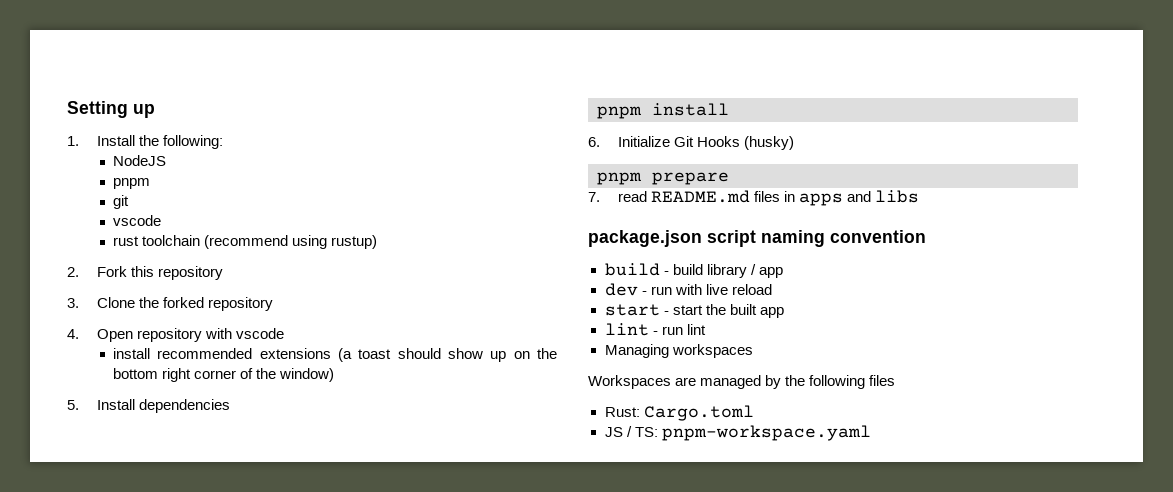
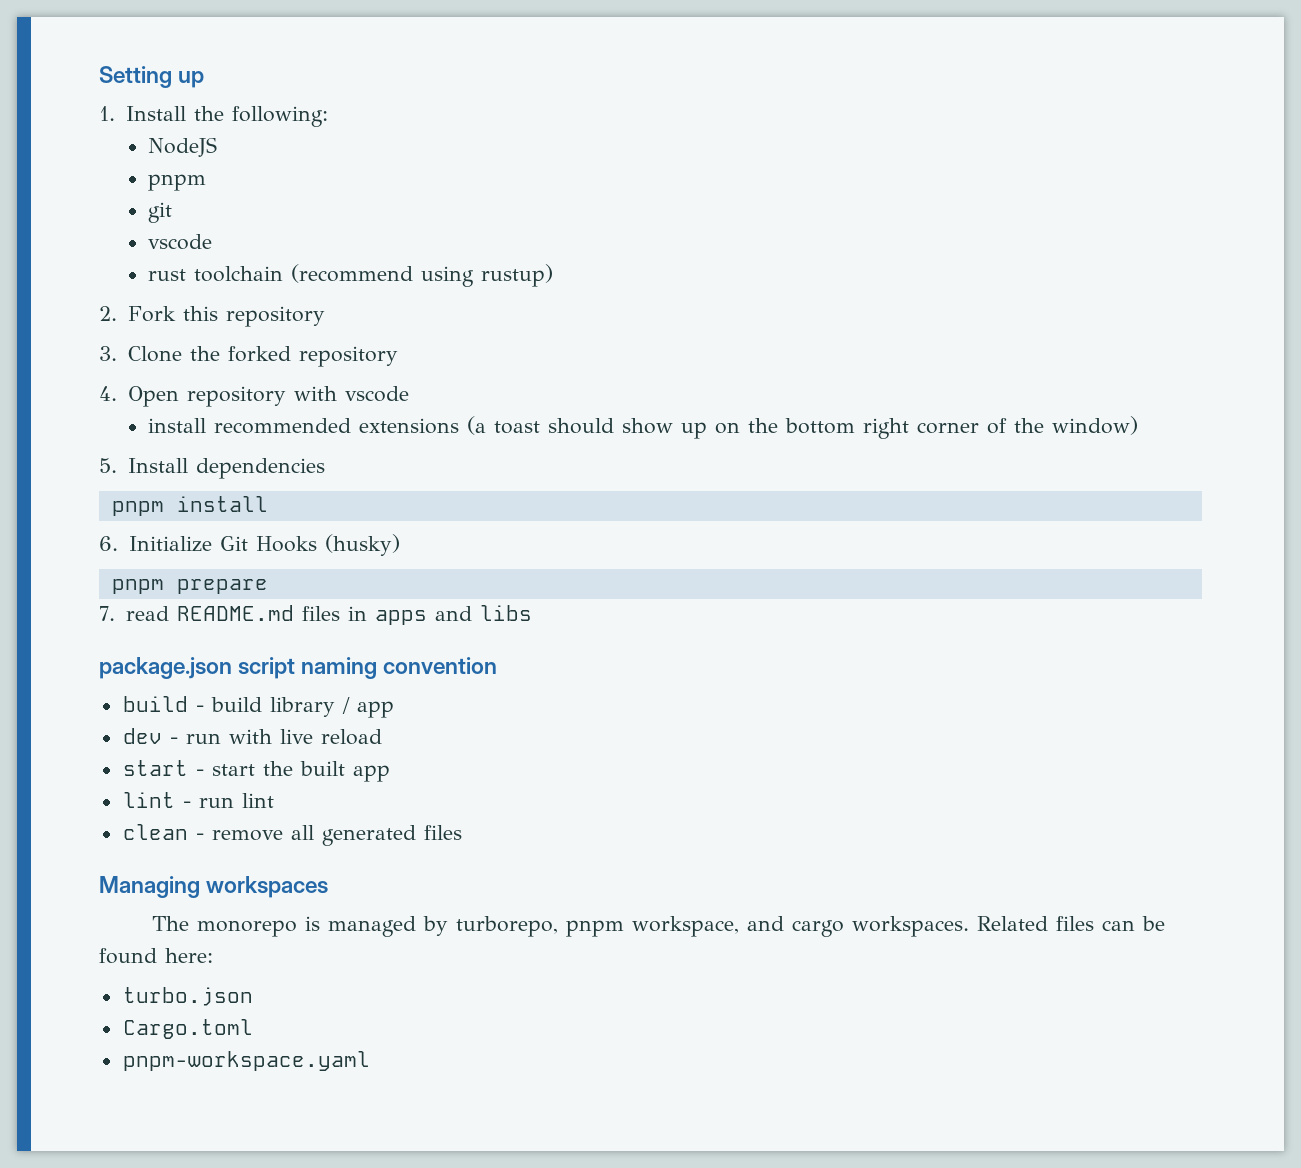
[604,344,753,358] [588,375,896,389] [604,405,754,421] [604,426,658,437] Managing workspaces // Workspaces are managed by the following files // Rust: Cargo.toml // JS / TS: -> [122,824,462,846] [99,876,329,898] [151,916,1165,937] [99,948,213,964] [122,987,253,1006] [122,1019,253,1039] clean - remove all generated files // Managing workspaces // The monorepo is managed by turborepo, pnpm workspace, and cargo workspaces. Related files can be found here: // turbo.json // Cargo.toml //

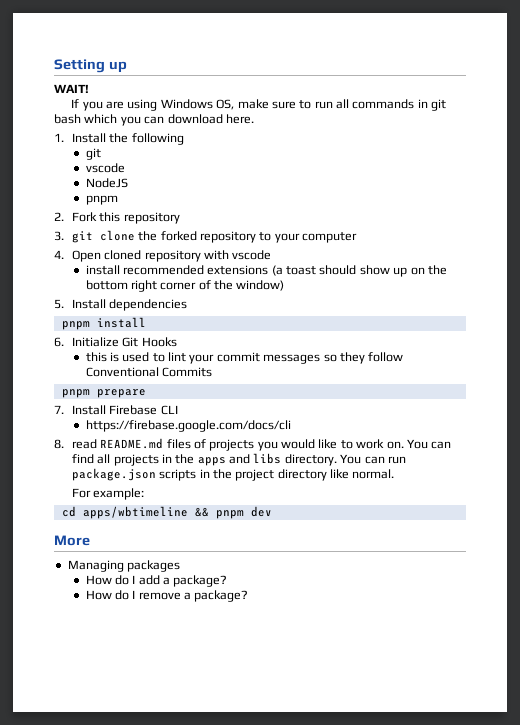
(205, 79) none -> [54,84,89,93] [71,99,447,111] [54,114,254,126] // WAIT! // If you are using Windows OS, make sure to run all commands in git bash which you can download here.
[231,106,328,127] [148,137,218,157] [148,174,207,191] following: // NodeJS // pnpm -> [131,133,184,145] following
[148,264,554,287] rust toolchain (recommend using rustup) -> [85,178,128,188] [85,195,118,205] NodeJS // pnpm
[127,346,182,362] Clone -> [71,230,135,243] git clone
(398, 356) none -> [259,232,358,243] to your computer
(179, 396) none -> [104,250,142,260] cloned
[324,534,400,556] [111,579,268,594] [99,605,532,625] [99,657,498,679] [122,696,394,718] [122,728,382,745] [122,760,390,782] [122,792,274,808] [122,824,462,846] [99,876,329,898] [151,916,1165,937] [99,948,213,964] [122,987,253,1006] [122,1019,253,1039] [122,1051,370,1071] (husky) // pnpm prepare // 7. read README.md files in apps and libs // package.json script naming convention // build - build library / app // dev - run with live reload // start - start the built app // lint - run lint // clean - remove all generated files // Managing workspaces // The monorepo is managed by turborepo, pnpm workspace, and cargo workspaces. Related files can be found here: // turbo.json // Cargo.toml // pnpm-workspace.yaml -> [85,352,404,364] [85,367,212,377] [61,389,146,398] [54,405,178,415] [85,420,291,432] [54,438,452,451] [71,453,406,466] [71,468,395,481] [71,488,145,500] [61,506,272,519] [54,535,90,546] [67,560,181,572] [85,575,228,587] [85,590,249,602] // this is used to lint your commit messages so they follow Conventional Commits // pnpm prepare // 7. Install Firebase CLI // https://firebase.google.com/docs/cli // 8. read README.md files of projects you would like to work on. You can find all projects in the apps and libs directory. You can run package.json scripts in the project directory like normal. // For example: // cd apps/wbtimeline && pnpm dev // More // Managing packages // How do I add a package? // How do I remove a package?

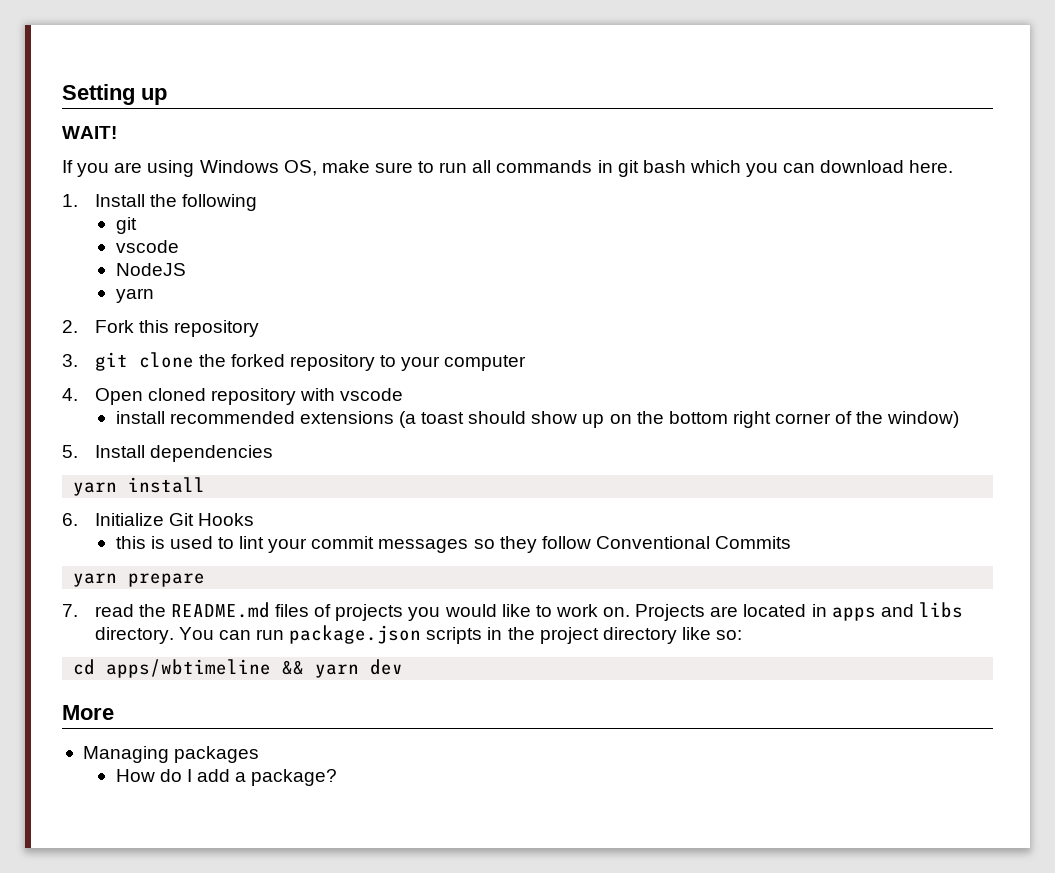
[85,195,118,205] pnpm -> [115,288,154,303] yarn
[61,321,90,330] pnpm -> [73,482,118,496] yarn
[61,389,90,398] pnpm -> [73,573,118,587] yarn
[71,405,178,415] [85,420,291,432] [54,439,97,449] Install Firebase CLI // https://firebase.google.com/docs/cli // 8. read -> [94,604,166,617] read the
[406,439,452,449] [71,454,195,466] You can find all projects in the -> [635,604,827,621] Projects are located in
[352,469,395,479] [71,488,145,500] normal. // For example: -> [716,630,743,640] so:
[215,510,244,519] pnpm -> [315,664,360,678] yarn
[85,590,249,602] // How do I remove a package? -> (338, 777) none

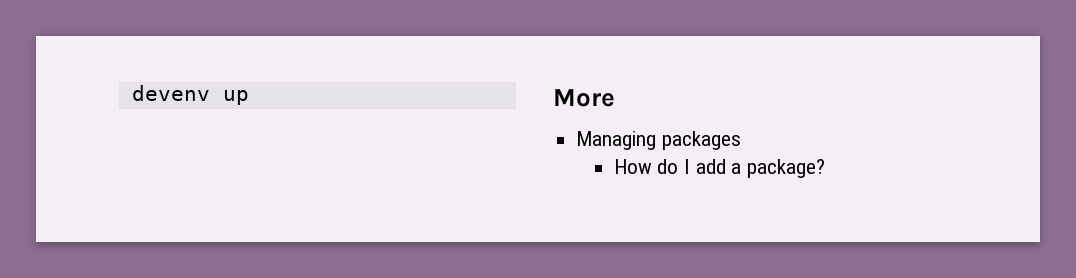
[62,84,167,105] [62,126,117,139] [62,160,954,177] [62,194,257,211] [115,217,137,234] [115,240,179,253] [115,263,186,276] [115,288,154,303] [62,320,259,337] [62,352,527,371] [62,388,404,405] [115,411,960,428] [62,445,273,462] [73,477,206,496] [62,513,254,526] [115,536,792,553] [73,573,206,587] [62,602,963,621] [94,625,743,644] [73,659,404,678] Setting up // WAIT! // If you are using Windows OS, make sure to run all commands in git bash which you can download here. // 1. Install the following // git // vscode // NodeJS // yarn // 2. Fork this repository // 3. git clone the forked repository to your computer // 4. Open cloned repository with vscode // install recommended extensions (a toast should show up on the bottom right corner of the window) // 5. Install dependencies // yarn install // 6. Initialize Git Hooks // this is used to lint your commit messages so they follow Conventional Commits // yarn prepare // 7. read the README.md files of projects you would like to work on. Projects are located in apps and libs directory. You can run package.json scripts in the project directory like so: // cd apps/wbtimeline && yarn dev -> [131,85,249,105] devenv up

